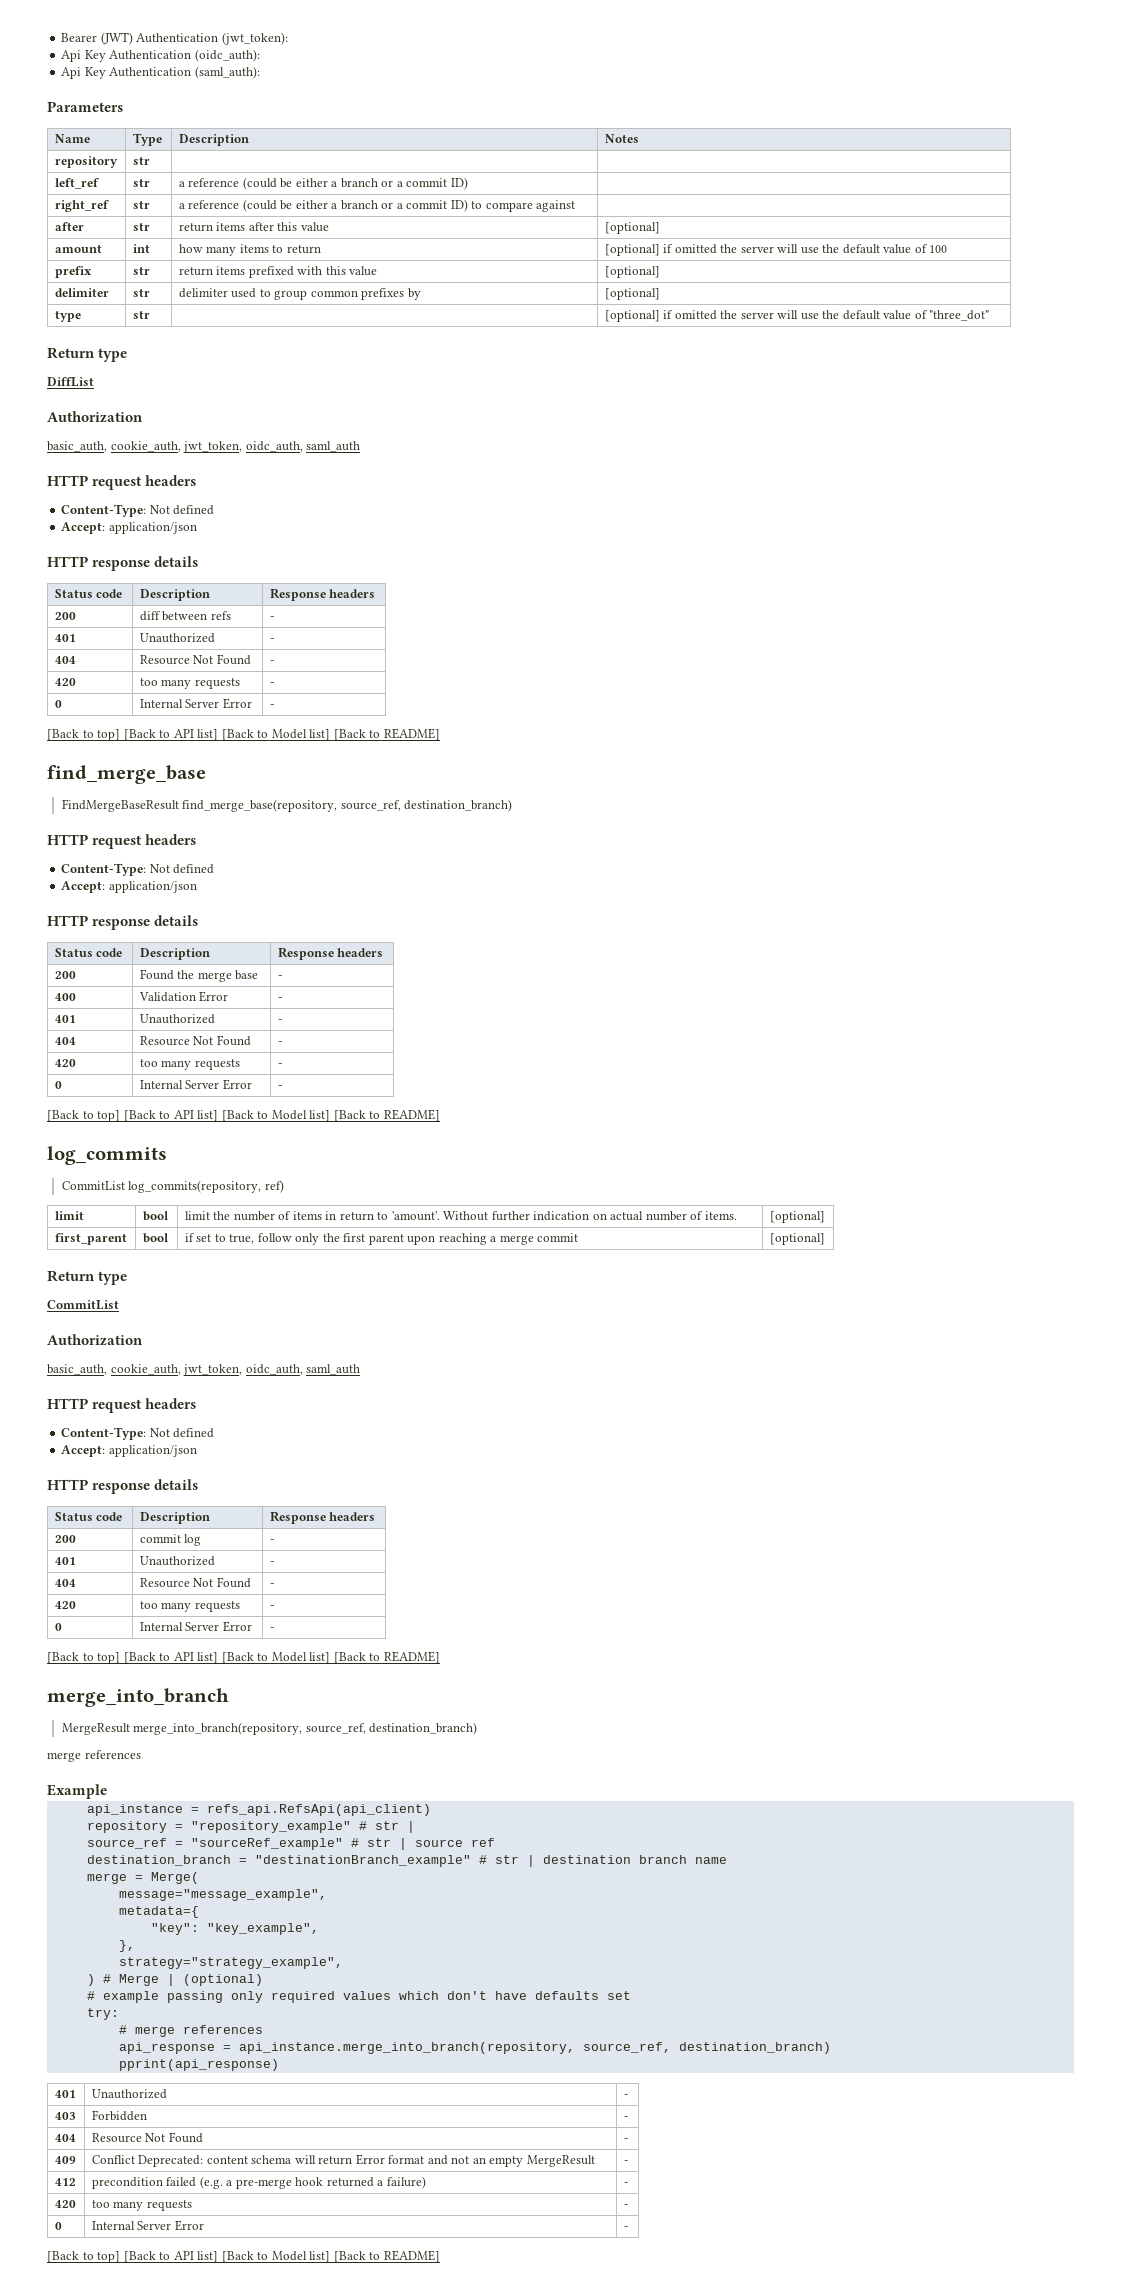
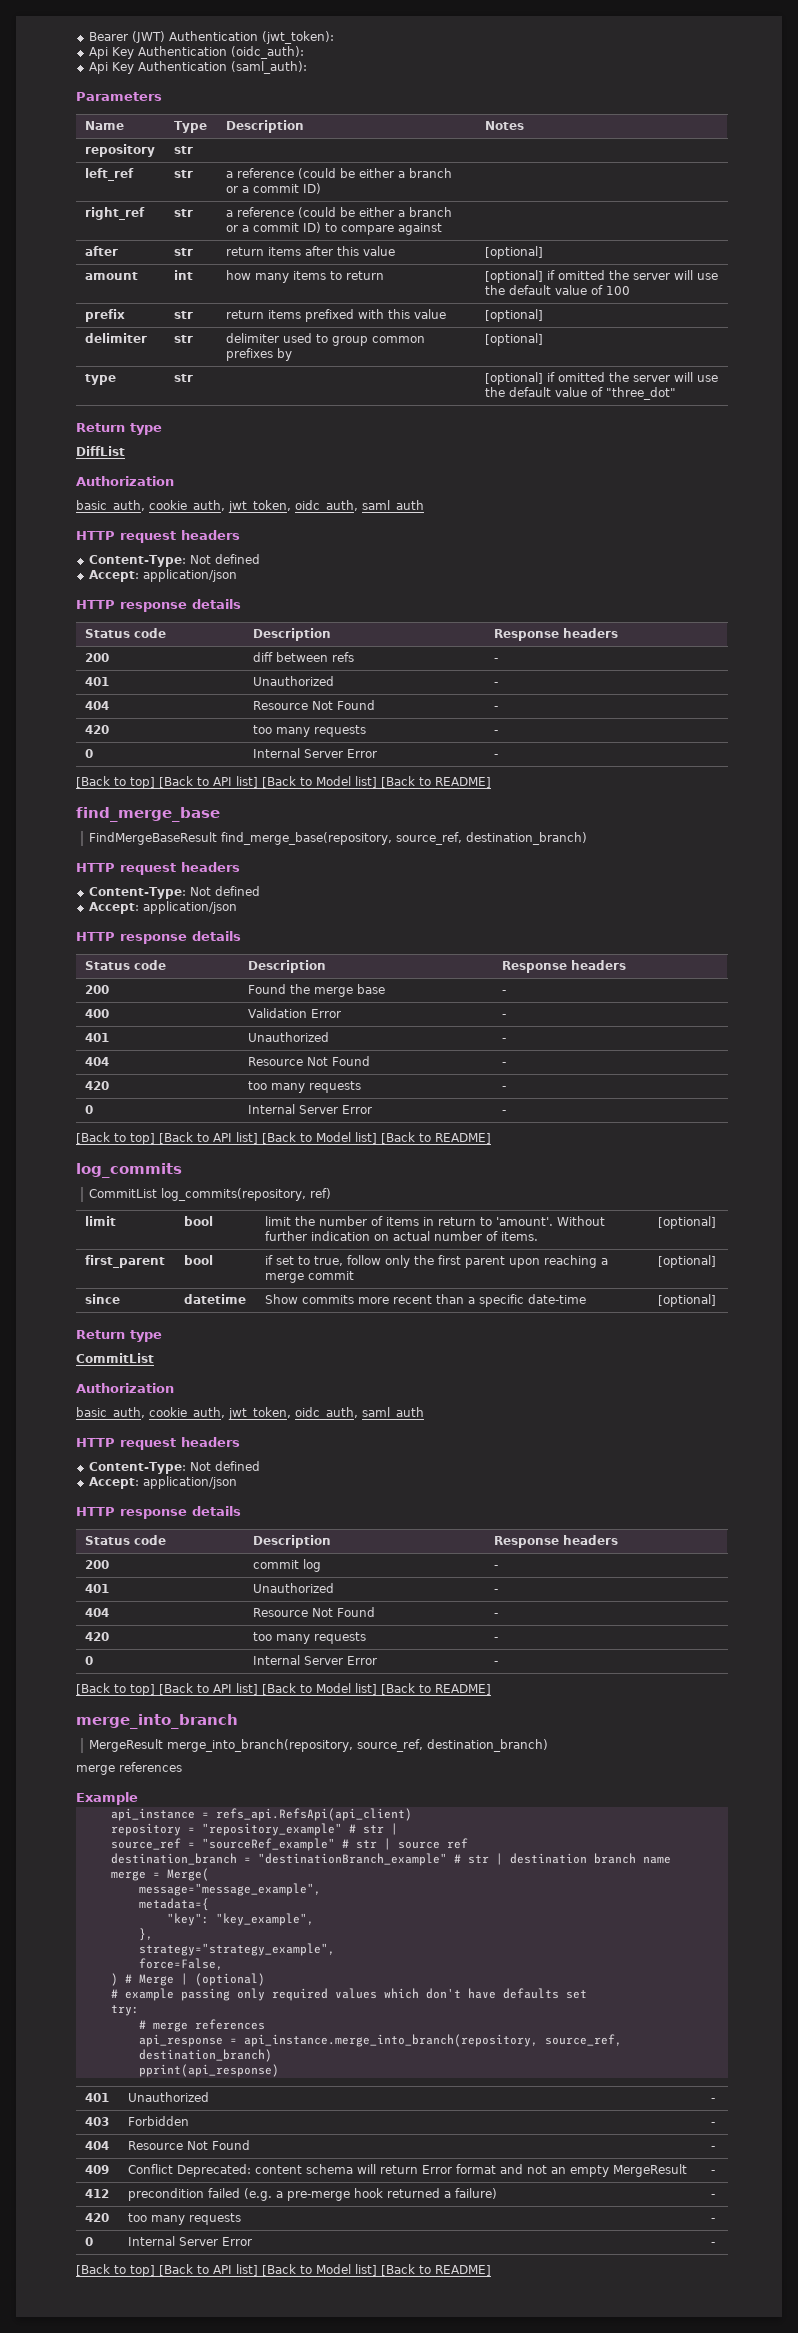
(825, 1239) none -> [85,1294,121,1304] [184,1294,247,1304] [265,1294,587,1307] [658,1294,717,1307] // since | datetime | Show commits more recent than a specific date-time | [optional]
(343, 1963) none -> [138,1958,223,1970] // force=False,

